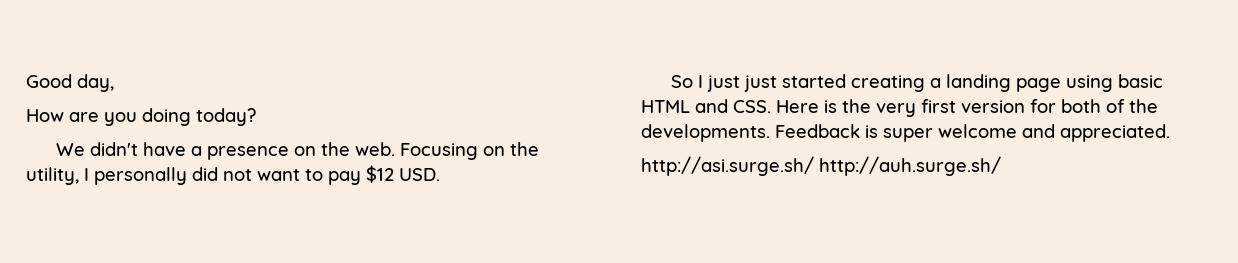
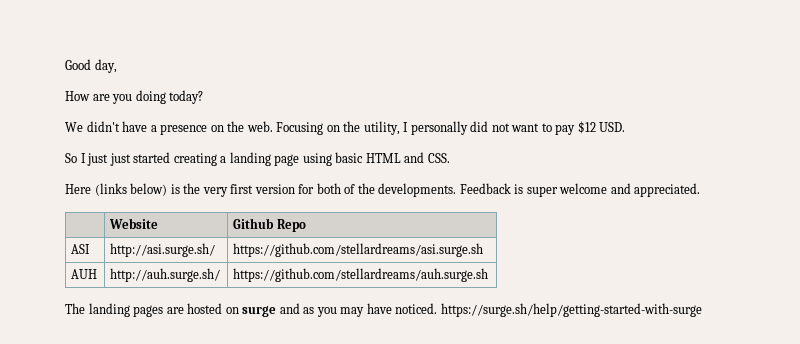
[776,100,819,113] Here -> [65,183,168,196] // Here (links below)
[641,156,1001,176] // http://asi.surge.sh/ http://auh.surge.sh/ -> [109,218,159,229] [233,218,306,232] [71,244,91,254] [110,243,216,257] [233,243,484,257] [71,269,98,279] [110,268,221,282] [233,268,489,282] [65,303,702,317] // | Website | Github Repo // ASI | http://asi.surge.sh/ | https://github.com/stellardreams/asi.surge.sh // AUH | http://auh.surge.sh/ | https://github.com/stellardreams/auh.surge.sh // The landing pages are hosted on surge and as you may have noticed. https://surge.sh/help/getting-started-with-surge

